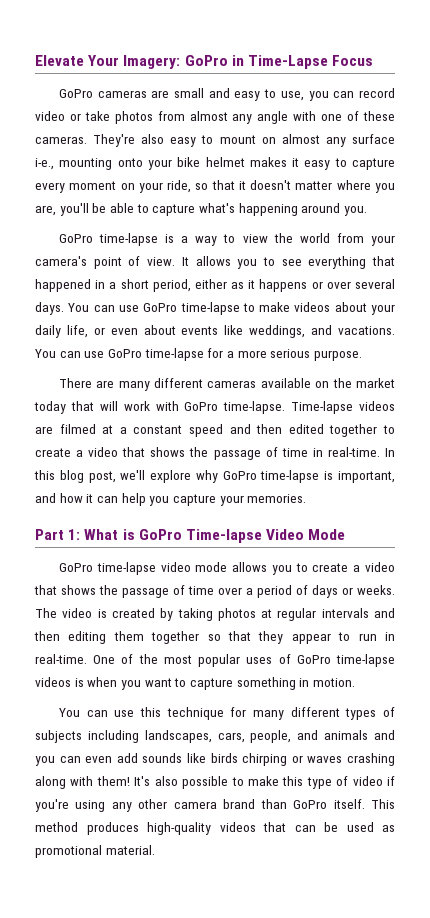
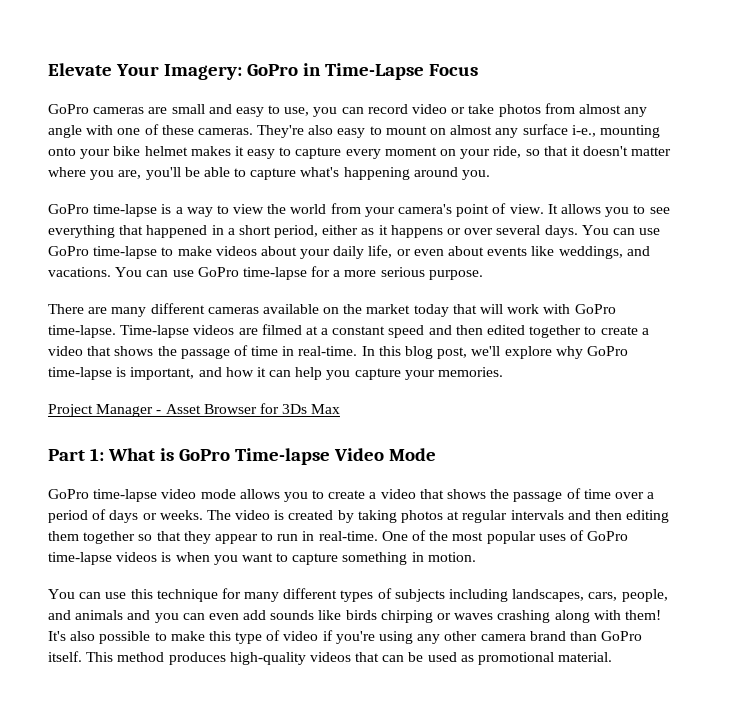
(307, 498) none -> [48,403,341,417] // Project Manager - Asset Browser for 3Ds Max

